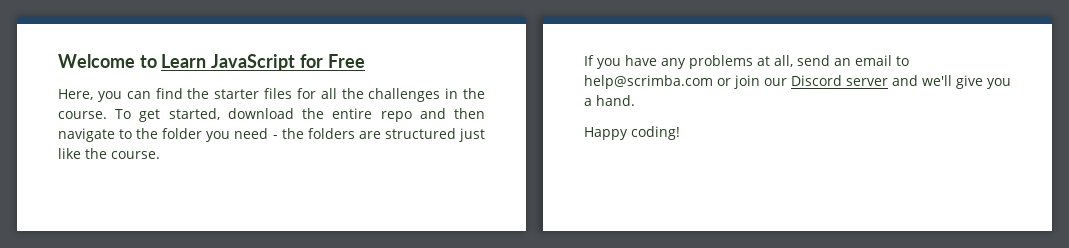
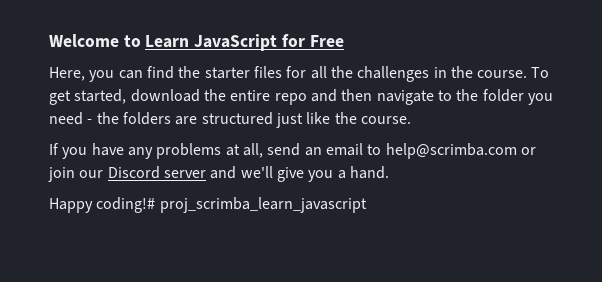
[631,126,680,140] coding! -> [96,197,367,213] coding!# proj_scrimba_learn_javascript

